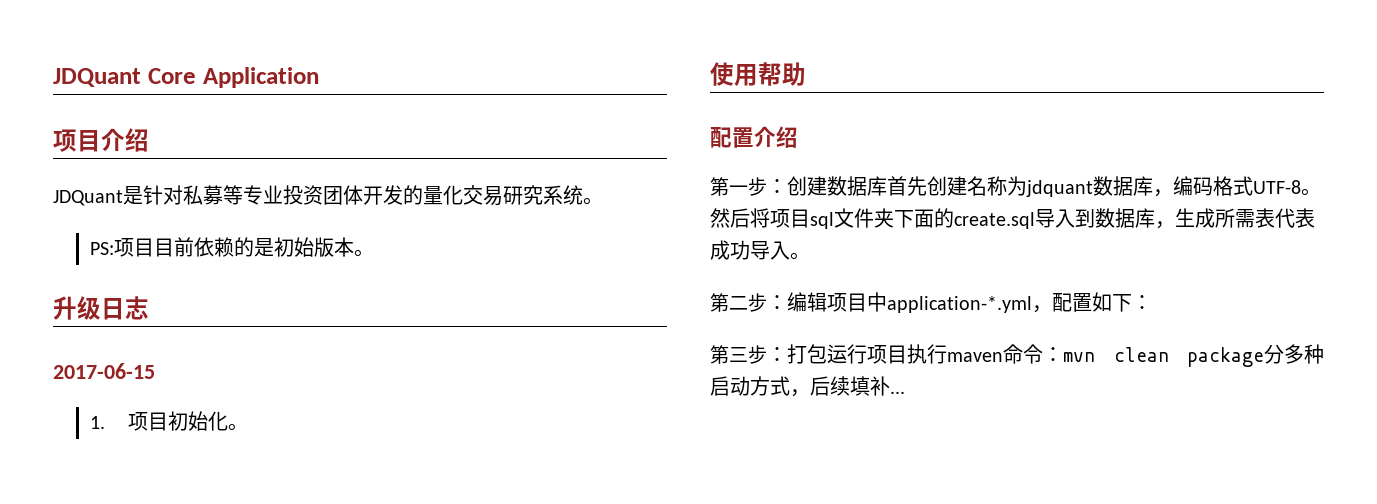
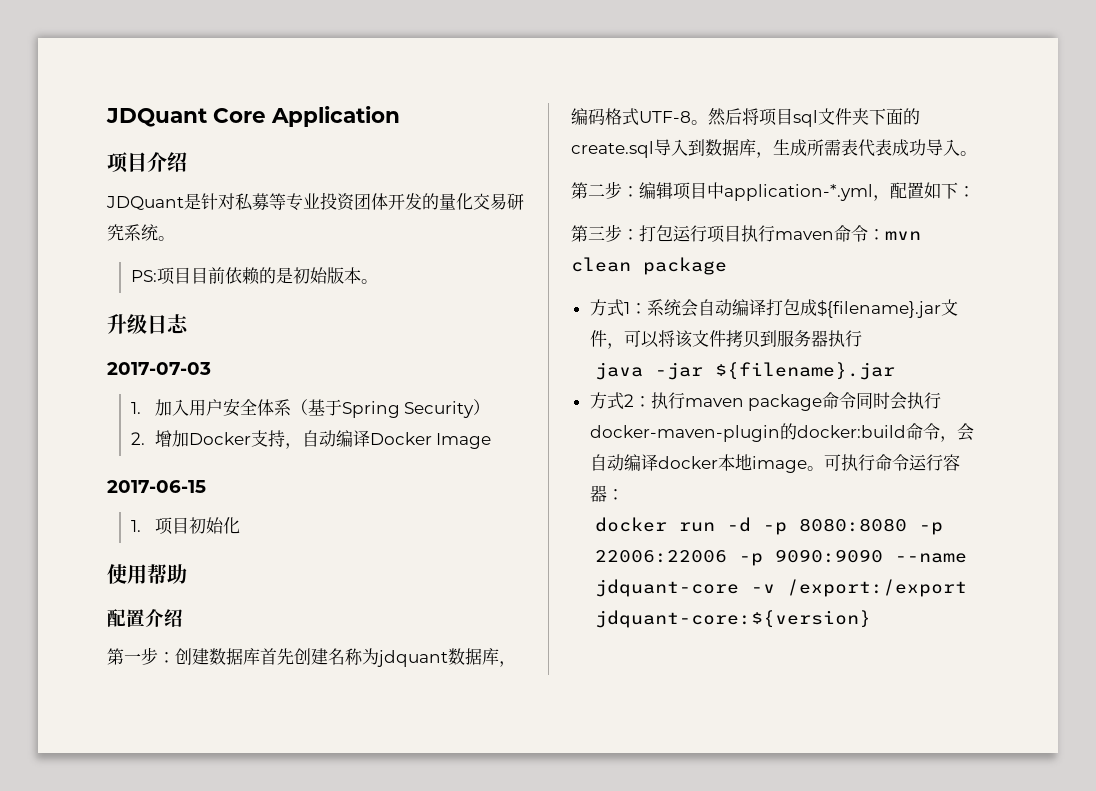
(149, 308) none -> [107,362,211,375] [130,399,491,418] [130,430,492,449] // 2017-07-03 // 1.加入用户安全体系（基于Spring Security） // 2.增加Docker支持，自动编译Docker Image
[227,423,248,431] 。 -> (240, 525) none
[1264,344,1324,364] [710,376,905,397] 分多种启动方式，后续填补... -> [589,299,958,318] [589,330,862,349] [594,362,895,380] [589,392,942,411] [589,423,974,442] [589,454,960,473] [589,485,624,502] [594,517,943,535] [594,549,967,566] [594,579,967,597] [594,610,871,628] // 方式1：系统会自动编译打包成${filename}.jar文件，可以将该文件拷贝到服务器执行 // java -jar ${filename}.jar // 方式2：执行maven package命令同时会执行docker-maven-plugin的docker:build命令，会自动编译docker本地image。可执行命令运行容器： // docker run -d -p 8080:8080 -p 22006:22006 -p 9090:9090 --name jdquant-core -v /export:/export jdquant-core:${version}

